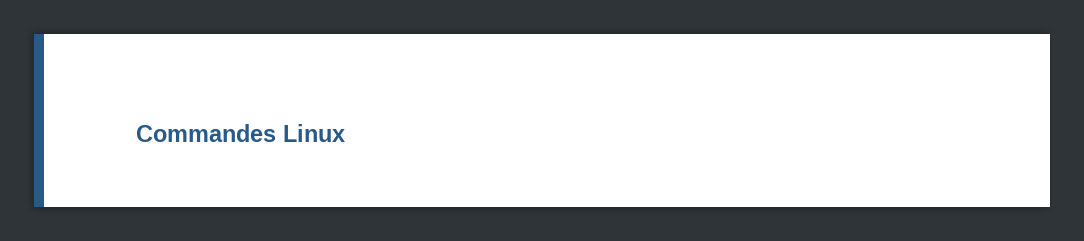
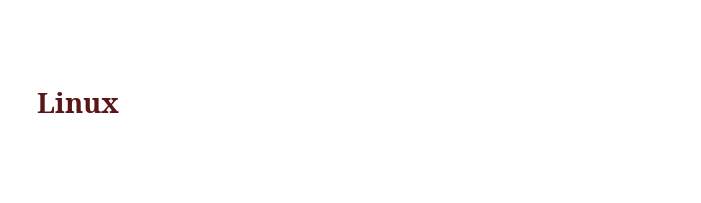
[136,124,276,142] Commandes -> (37, 102) none

